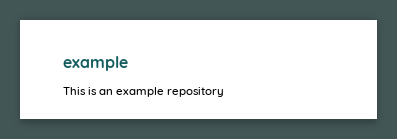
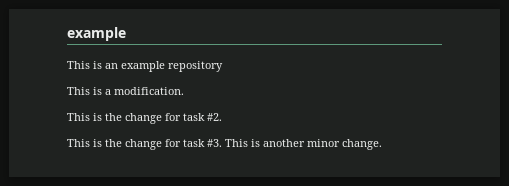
(225, 92) none -> [67,87,184,95] [67,113,222,124] [67,139,382,150] // This is a modification. // This is the change for task #2. // This is the change for task #3. This is another minor change.

